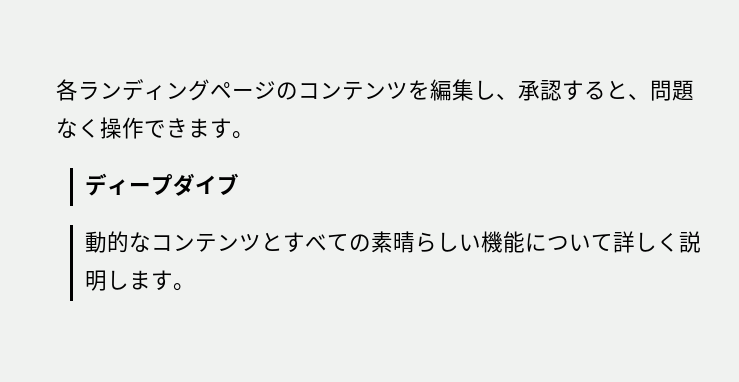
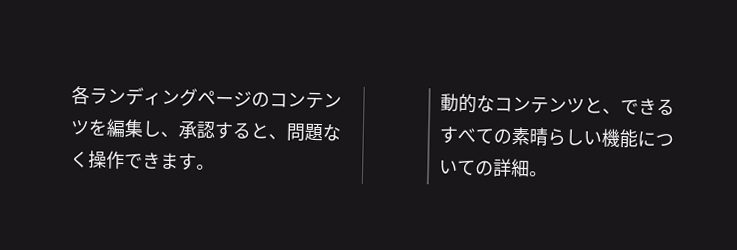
[84,173,239,196] // ディープダイブ -> (215, 167) none
(283, 241) none -> [602,98,676,116] 、できる
[612,231,701,253] [84,270,173,291] 詳しく説明します -> [475,158,531,178] の詳細

